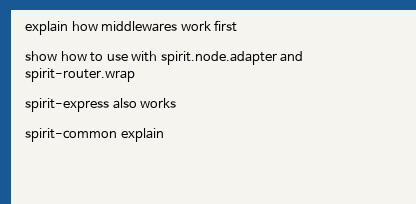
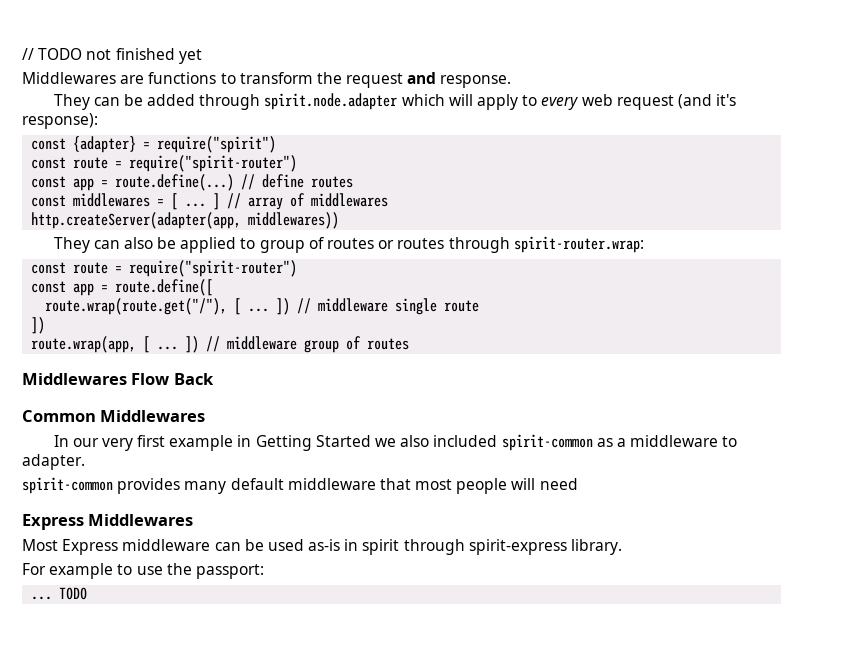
[25,20,238,35] [25,51,304,65] [25,68,135,82] [25,98,177,112] [25,128,164,142] explain how middlewares work first // show how to use with spirit.node.adapter and spirit-router.wrap // spirit-express also works // spirit-common explain -> [22,48,202,64] [22,72,512,88] [53,93,737,110] [22,113,98,129] [31,136,277,153] [31,155,298,172] [31,174,354,191] [31,193,389,210] [31,212,340,229] [53,236,644,253] [31,260,298,277] [31,279,214,296] [45,298,480,315] [31,317,46,334] [31,336,410,353] [22,373,214,385] [22,410,206,422] [53,434,738,451] [22,454,85,470] [22,477,578,494] [22,514,194,530] [22,539,623,555] [22,563,264,579] [31,587,88,600] // TODO not finished yet // Middlewares are functions to transform the request and response. // They can be added through spirit.node.adapter which will apply to every web request (and it's response): // const {adapter} = require("spirit") // const route = require("spirit-router") // const app = route.define(...) // define routes // const middlewares = [ ... ] // array of middlewares // http.createServer(adapter(app, middlewares)) // They can also be applied to group of routes or routes through spirit-router.wrap: // const route = require("spirit-router") // const app = route.define([ // route.wrap(route.get("/"), [ ... ]) // middleware single route // ]) // route.wrap(app, [ ... ]) // middleware group of routes // Middlewares Flow Back // Common Middlewares // In our very first example in Getting Started we also included spirit-common as a middleware to adapter. // spirit-common provides many default middleware that most people will need // Express Middlewares // Most Express middleware can be used as-is in spirit through spirit-express library. // For example to use the passport: // ... TODO

